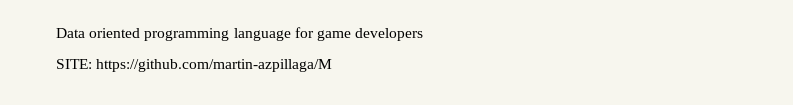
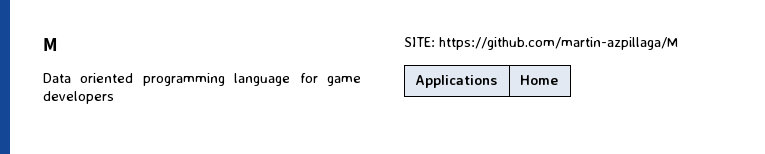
(56, 33) none -> [43,38,57,51] M //
(333, 65) none -> [415,75,498,88] [520,75,559,85] // Applications | Home

